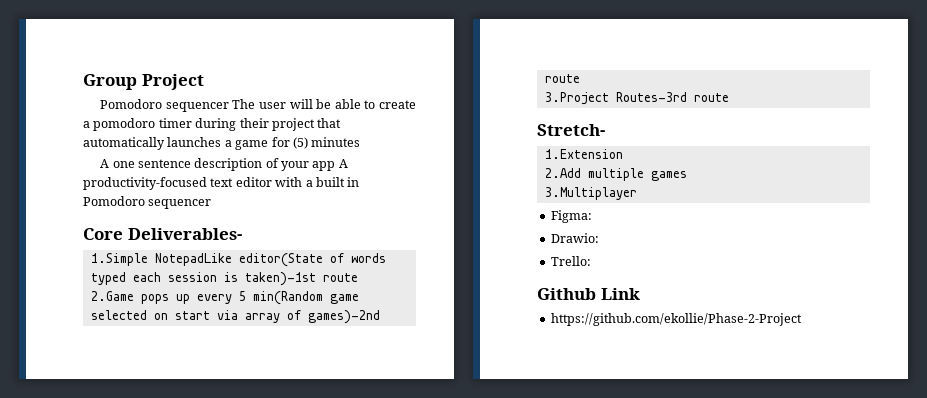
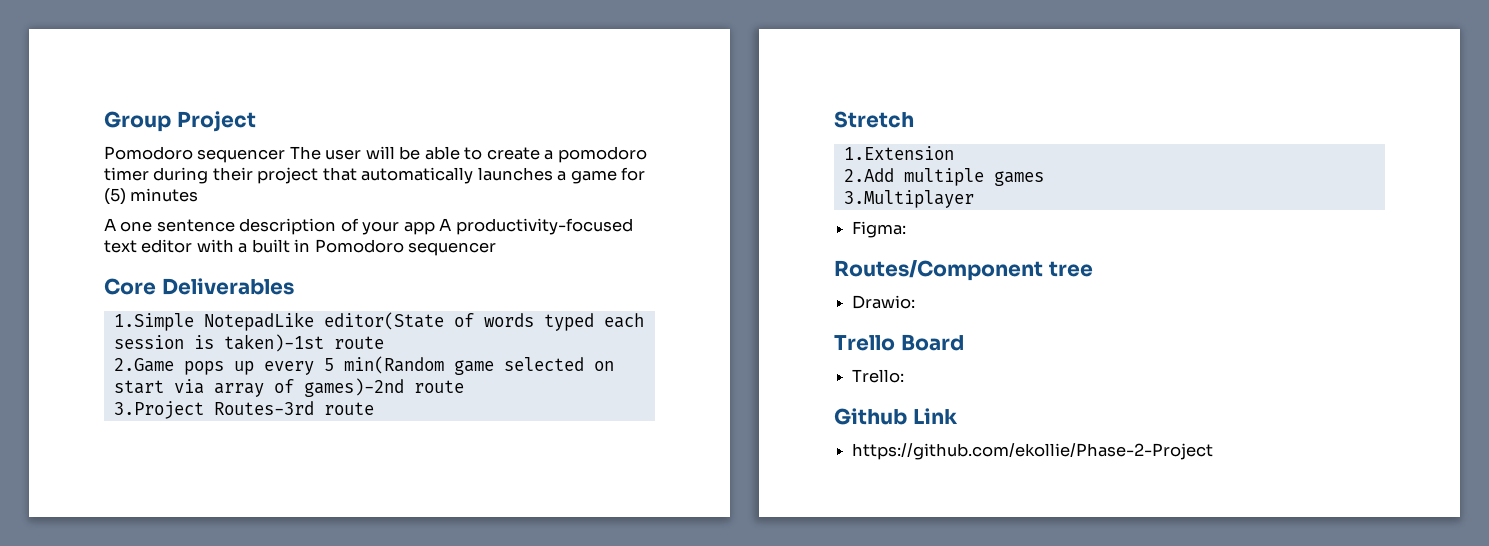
[127,228,242,240] Deliverables- -> [161,278,294,295] Deliverables
[537,124,605,136] Stretch- -> [834,111,914,128] Stretch
(592, 216) none -> [834,260,1093,281] // Routes/Component tree
(599, 238) none -> [834,334,964,351] // Trello Board

